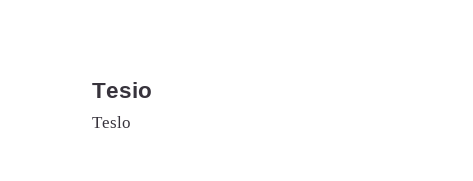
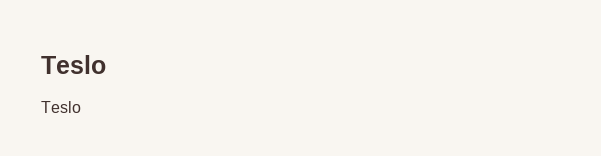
[92,82,152,98] Tesio -> [41,55,106,74] Teslo

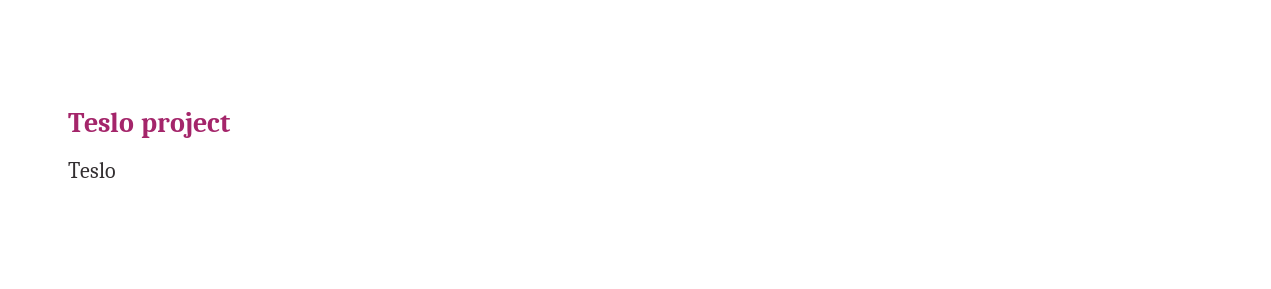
[41,55,106,74] Teslo -> [68,112,232,138] Teslo project

